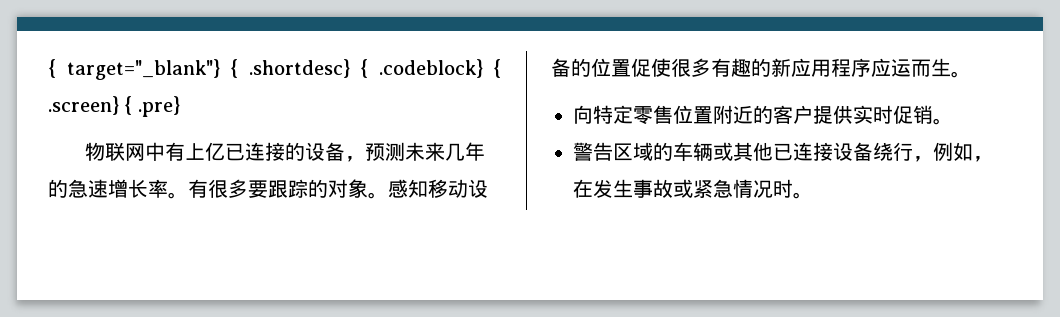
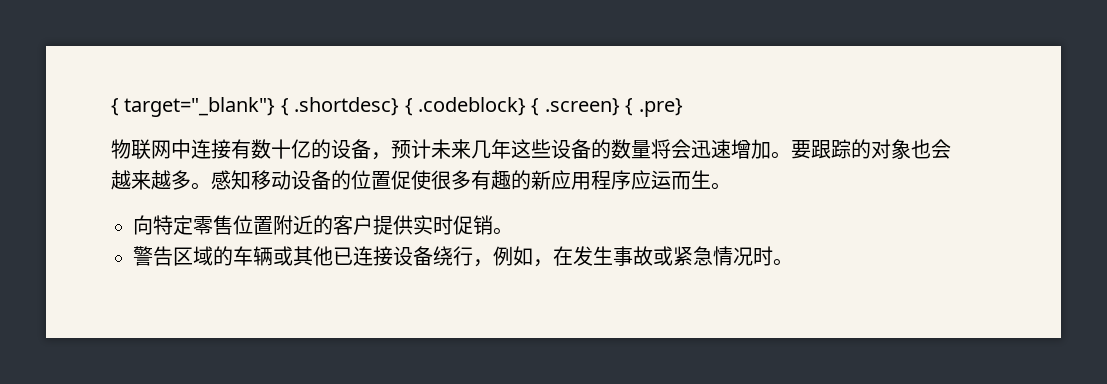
[164,142,285,161] 有上亿已连接 -> [191,139,311,159] 连接有数十亿
[384,142,405,161] 测 -> [411,139,431,159] 计
[48,179,368,199] 的急速增长率。有很多要跟踪的对象 -> [511,139,951,159] [111,170,191,190] 这些设备的数量将会迅速增加。要跟踪的对象也会越来越多

